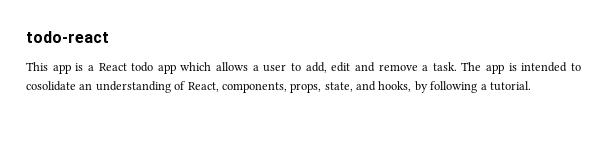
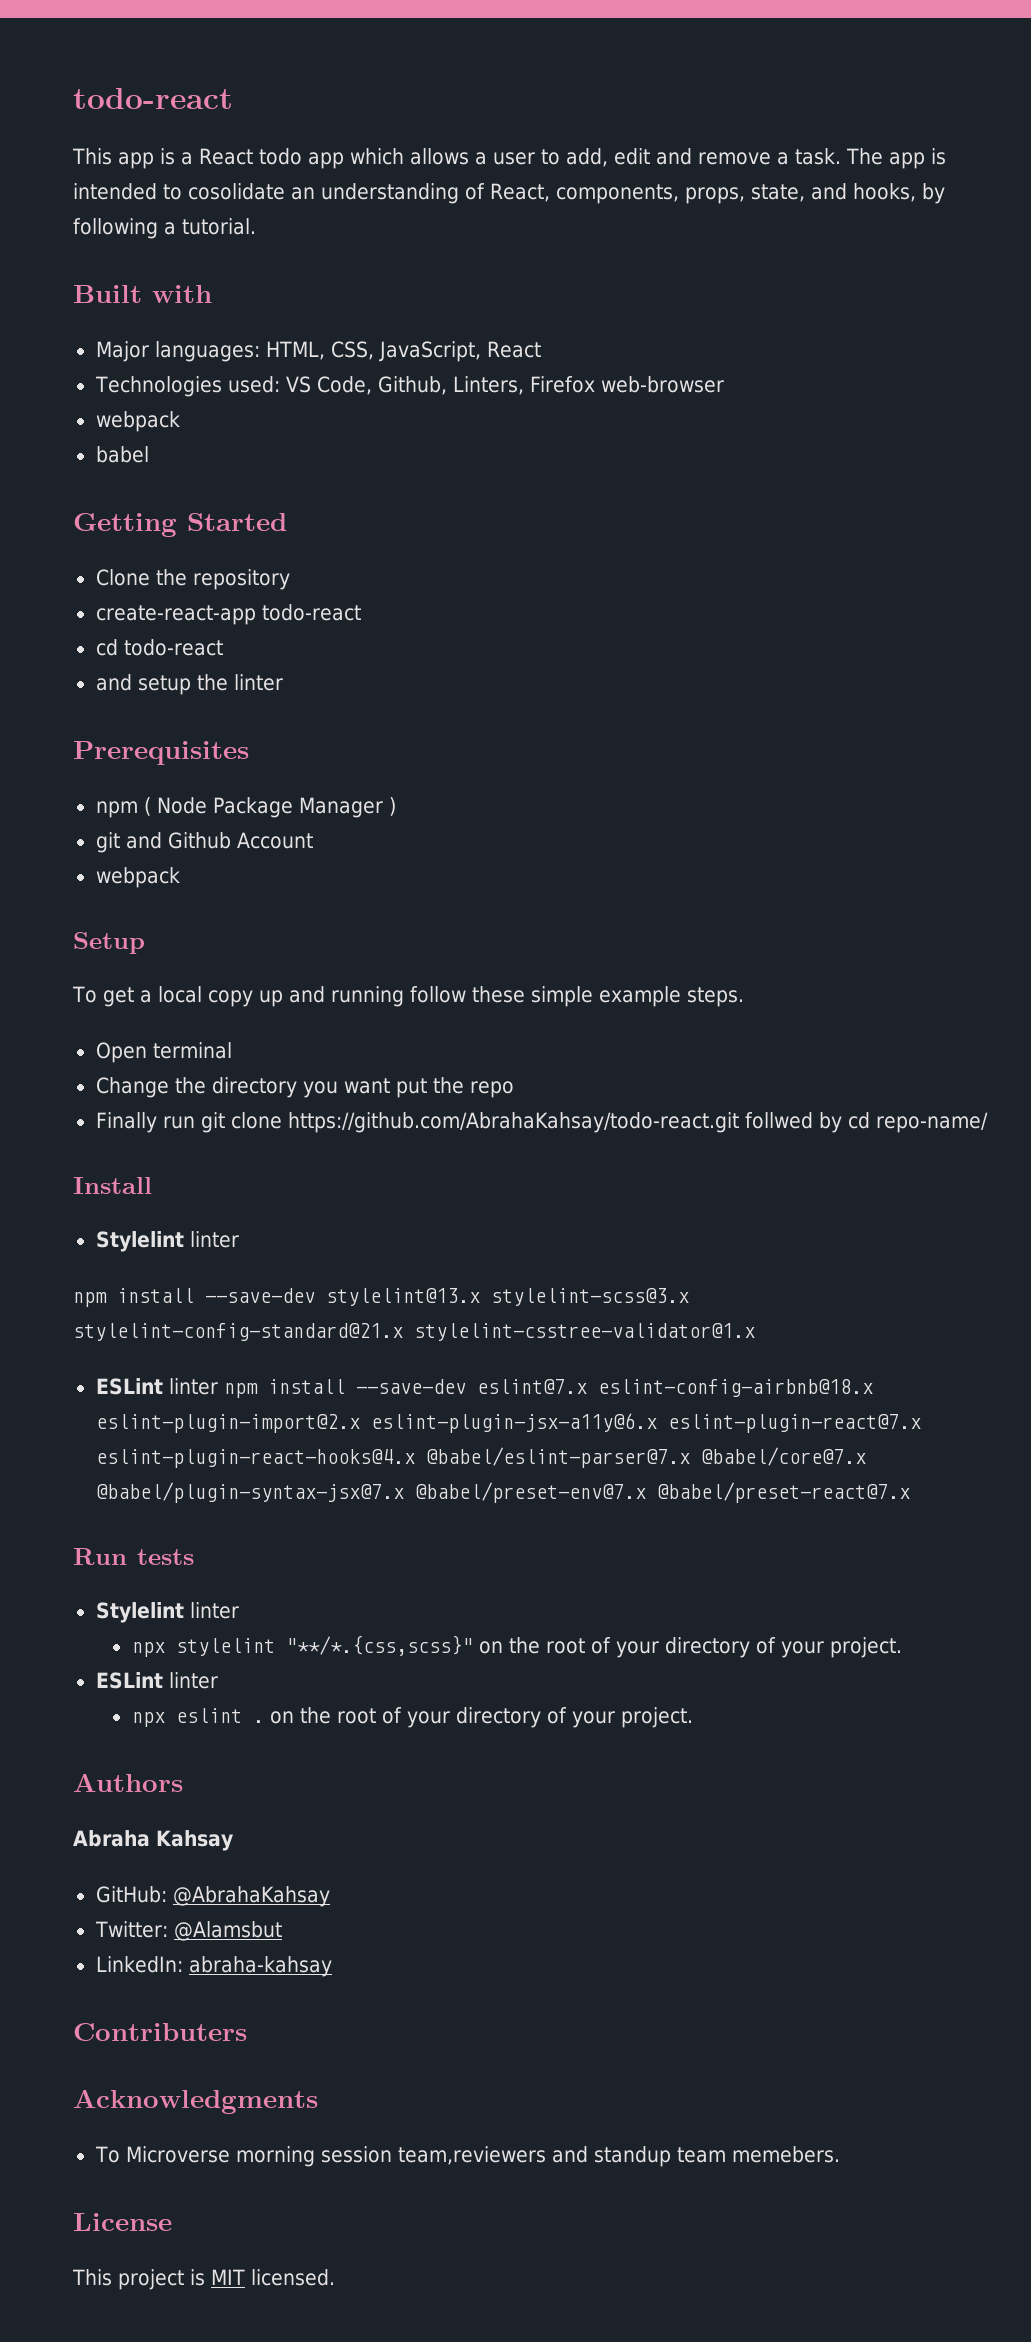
(531, 86) none -> [73,285,212,303] [95,341,541,362] [94,376,725,397] [95,411,180,432] [95,446,149,463] [73,513,287,537] [95,569,290,590] [95,604,361,625] [95,639,223,656] [95,674,283,695] [73,741,249,765] [95,797,396,818] [95,832,313,853] [95,867,180,888] [73,932,145,954] [72,986,744,1007] [95,1042,232,1063] [95,1077,514,1098] [95,1112,988,1133] [73,1177,152,1194] [95,1231,239,1252] [73,1288,689,1307] [73,1323,755,1341] [95,1378,873,1398] [95,1413,921,1433] [95,1447,866,1468] [95,1482,910,1503] [73,1548,194,1565] [95,1602,239,1623] [131,1635,902,1658] [95,1672,218,1689] [131,1707,693,1728] [73,1773,183,1792] [73,1830,233,1851] [95,1886,330,1907] [94,1921,282,1941] [95,1956,332,1977] [73,2023,247,2041] [73,2089,318,2114] [94,2146,840,2167] [73,2213,172,2231] [72,2269,335,2290] // Built with // Major languages: HTML, CSS, JavaScript, React // Technologies used: VS Code, Github, Linters, Firefox web-browser // webpack // babel // Getting Started // Clone the repository // create-react-app todo-react // cd todo-react // and setup the linter // Prerequisites // npm ( Node Package Manager ) // git and Github Account // webpack // Setup // To get a local copy up and running follow these simple example steps. // Open terminal // Change the directory you want put the repo // Finally run git clone https://github.com/AbrahaKahsay/todo-react.git follwed by cd repo-name/ // Install // Stylelint linter // npm install --save-dev stylelint@13.x stylelint-scss@3.x stylelint-config-standard@21.x stylelint-csstree-validator@1.x // ESLint linter npm install --save-dev eslint@7.x eslint-config-airbnb@18.x eslint-plugin-import@2.x eslint-plugin-jsx-a11y@6.x eslint-plugin-react@7.x eslint-plugin-react-hooks@4.x @babel/eslint-parser@7.x @babel/core@7.x @babel/plugin-syntax-jsx@7.x @babel/preset-env@7.x @babel/preset-react@7.x // Run tests // Stylelint linter // npx stylelint "**/*.{css,scss}" on the root of your directory of your project. // ESLint linter // npx eslint . on the root of your directory of your project. // Authors // Abraha Kahsay // GitHub: @AbrahaKahsay // Twitter: @Alamsbut // LinkedIn: abraha-kahsay // Contributers // Acknowledgments // To Microverse morning session team,reviewers and standup team memebers. // License // This project is MIT licensed.

